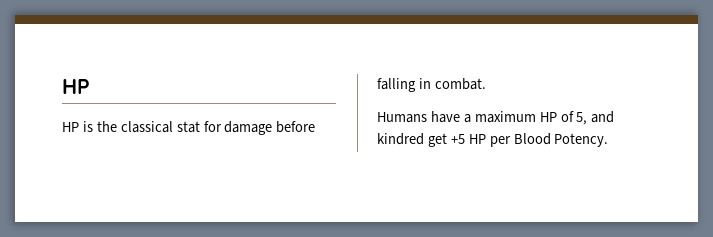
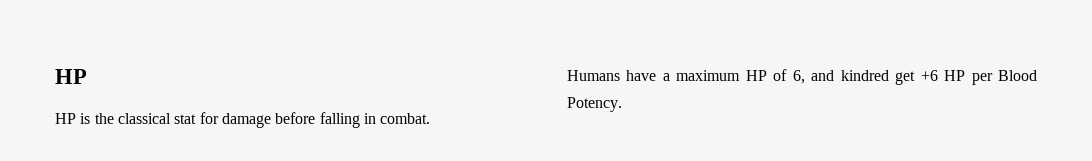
[576,112,588,125] 5, -> [792,70,805,84] 6,
[450,134,465,144] +5 -> [920,70,938,81] +6

